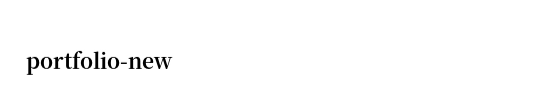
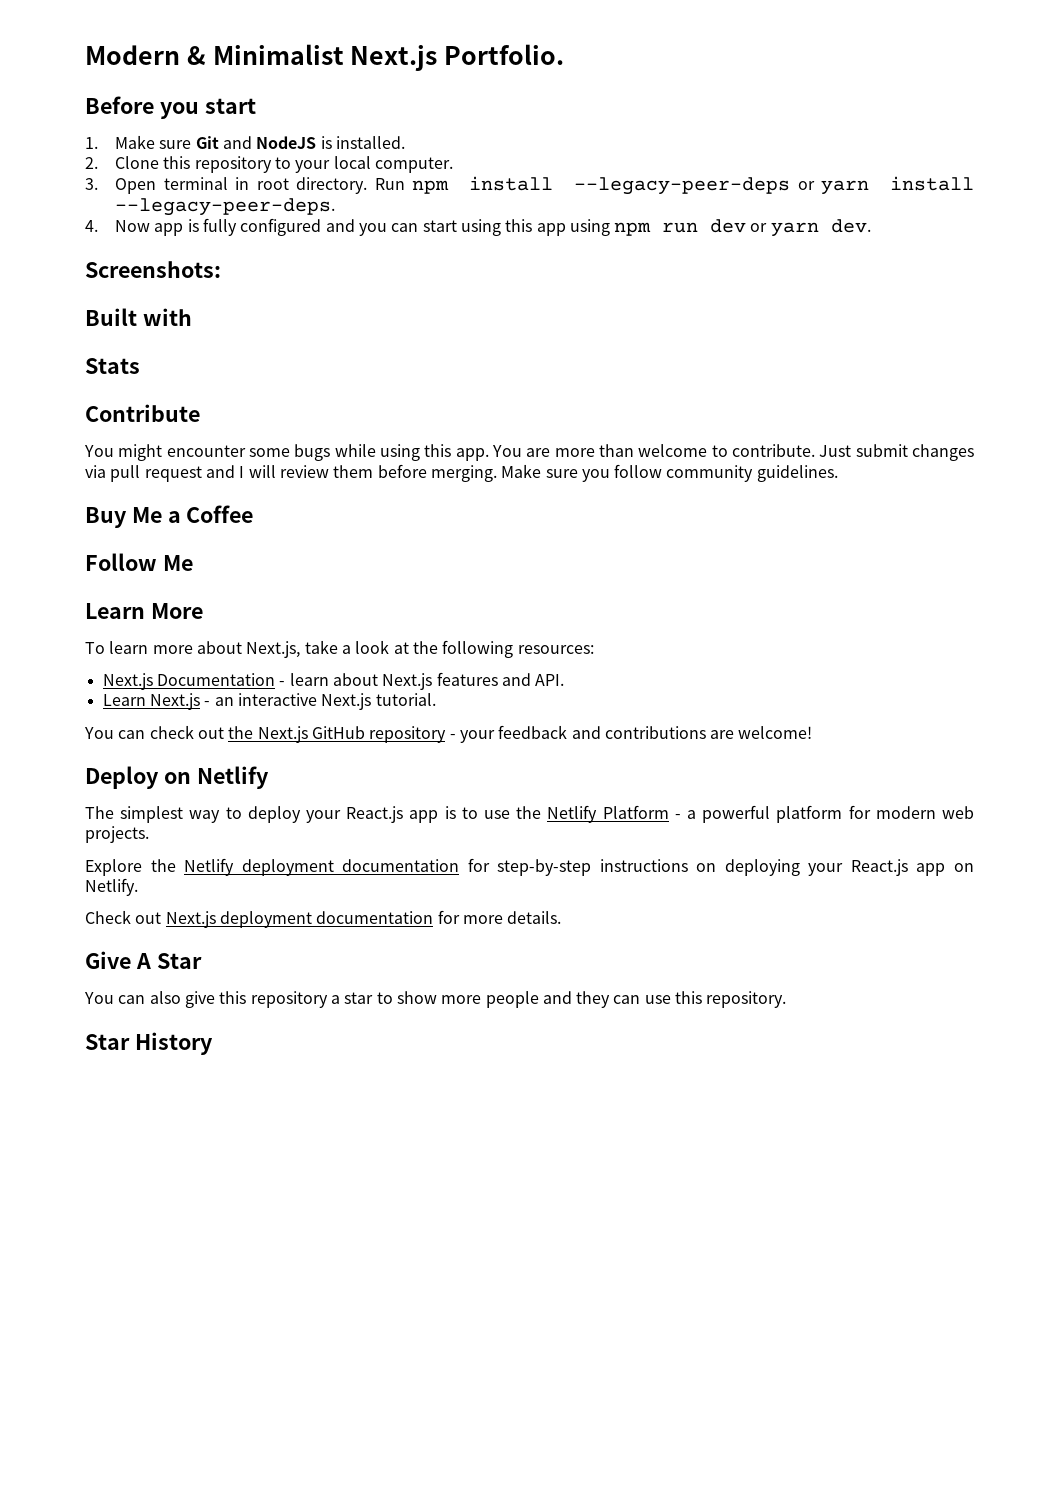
[25,50,174,75] portfolio-new -> [85,44,564,71] [85,96,256,119] [85,135,405,149] [85,156,453,173] [85,176,975,195] [114,198,335,216] [85,218,871,237] [85,261,221,278] [85,308,192,326] [85,358,140,374] [85,404,200,422] [84,444,975,461] [85,464,838,482] [85,505,254,528] [85,553,193,571] [85,603,203,619] [85,640,594,658] [102,672,565,690] [102,693,436,710] [84,725,813,743] [85,766,269,789] [85,805,975,823] [85,826,149,843] [85,858,975,876] [85,878,138,896] [85,910,562,928] [85,951,202,969] [84,991,787,1008] [85,1032,213,1055] Modern & Minimalist Next.js Portfolio. // Before you start // 1. Make sure Git and NodeJS is installed. // 2. Clone this repository to your local computer. // 3. Open terminal in root directory. Run npm install --legacy-peer-deps or yarn install --legacy-peer-deps. // 4. Now app is fully configured and you can start using this app using npm run dev or yarn dev. // Screenshots: // Built with // Stats // Contribute // You might encounter some bugs while using this app. You are more than welcome to contribute. Just submit changes via pull request and I will review them before merging. Make sure you follow community guidelines. // Buy Me a Coffee // Follow Me // Learn More // To learn more about Next.js, take a look at the following resources: // Next.js Documentation - learn about Next.js features and API. // Learn Next.js - an interactive Next.js tutorial. // You can check out the Next.js GitHub repository - your feedback and contributions are welcome! // Deploy on Netlify // The simplest way to deploy your React.js app is to use the Netlify Platform - a powerful platform for modern web projects. // Explore the Netlify deployment documentation for step-by-step instructions on deploying your React.js app on Netlify. // Check out Next.js deployment documentation for more details. // Give A Star // You can also give this repository a star to show more people and they can use this repository. // Star History

